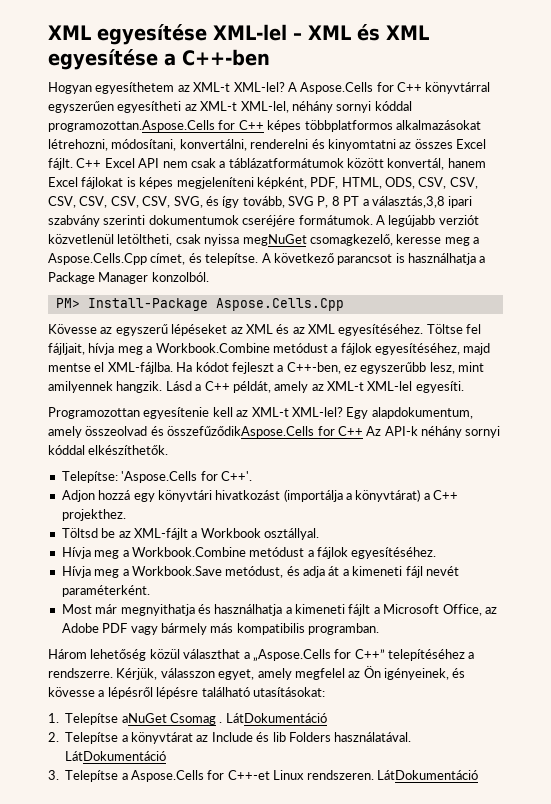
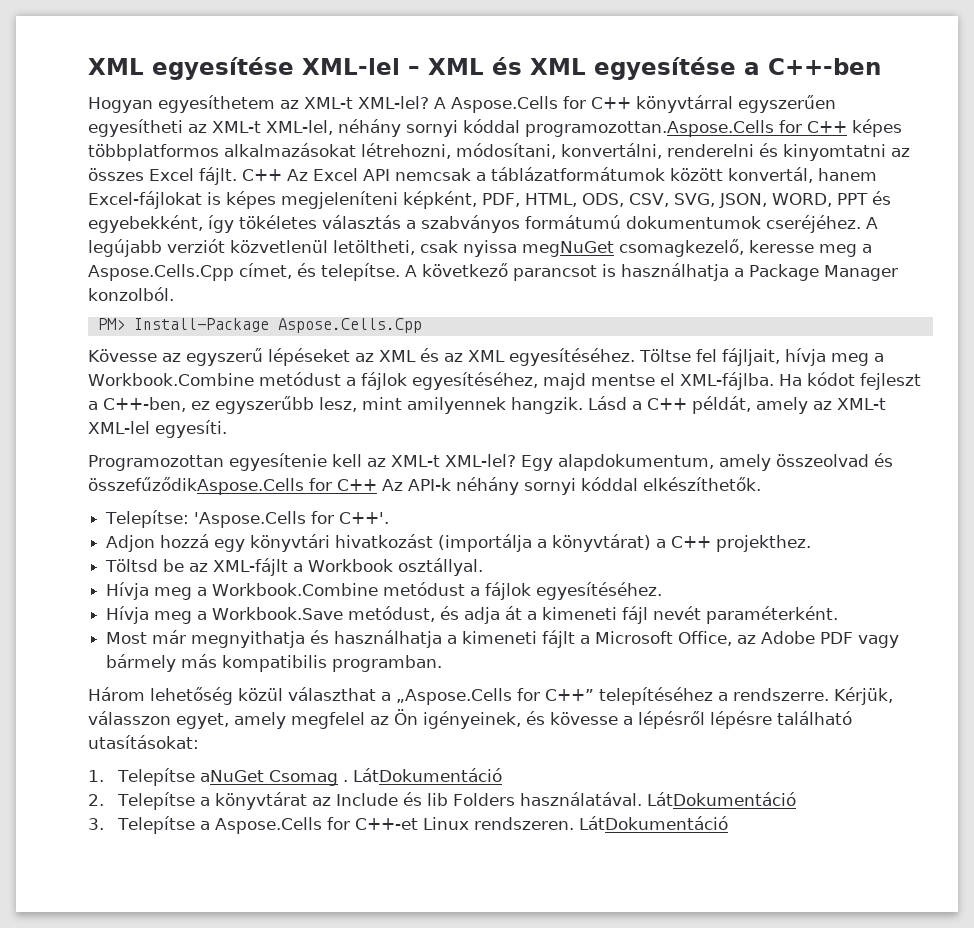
(102, 163) none -> [287,169,308,181] Az
[162,158,216,168] nem csak -> [395,168,471,181] nemcsak
[48,177,124,189] Excel fájlokat -> [88,191,202,209] Excel-fájlokat
[449,177,478,189] [48,196,473,208] [48,215,373,227] CSV, CSV, CSV, CSV, CSV, SVG, és így tovább, SVG P, 8 PT a választás,3,8 ipari szabvány szerinti dokumentumok cseréjére formátumok. -> [674,191,891,208] [88,215,861,233] SVG, JSON, WORD, PPT és egyebekként, így tökéletes választás a szabványos formátumú dokumentumok cseréjéhez.

